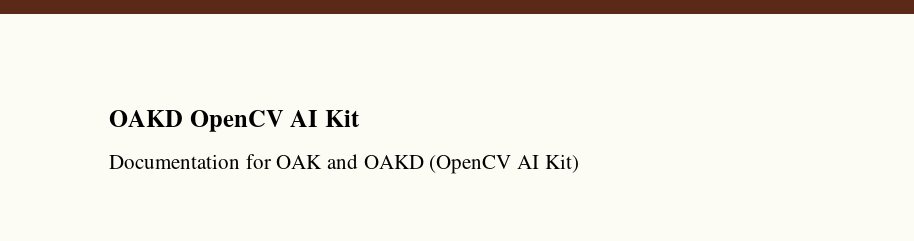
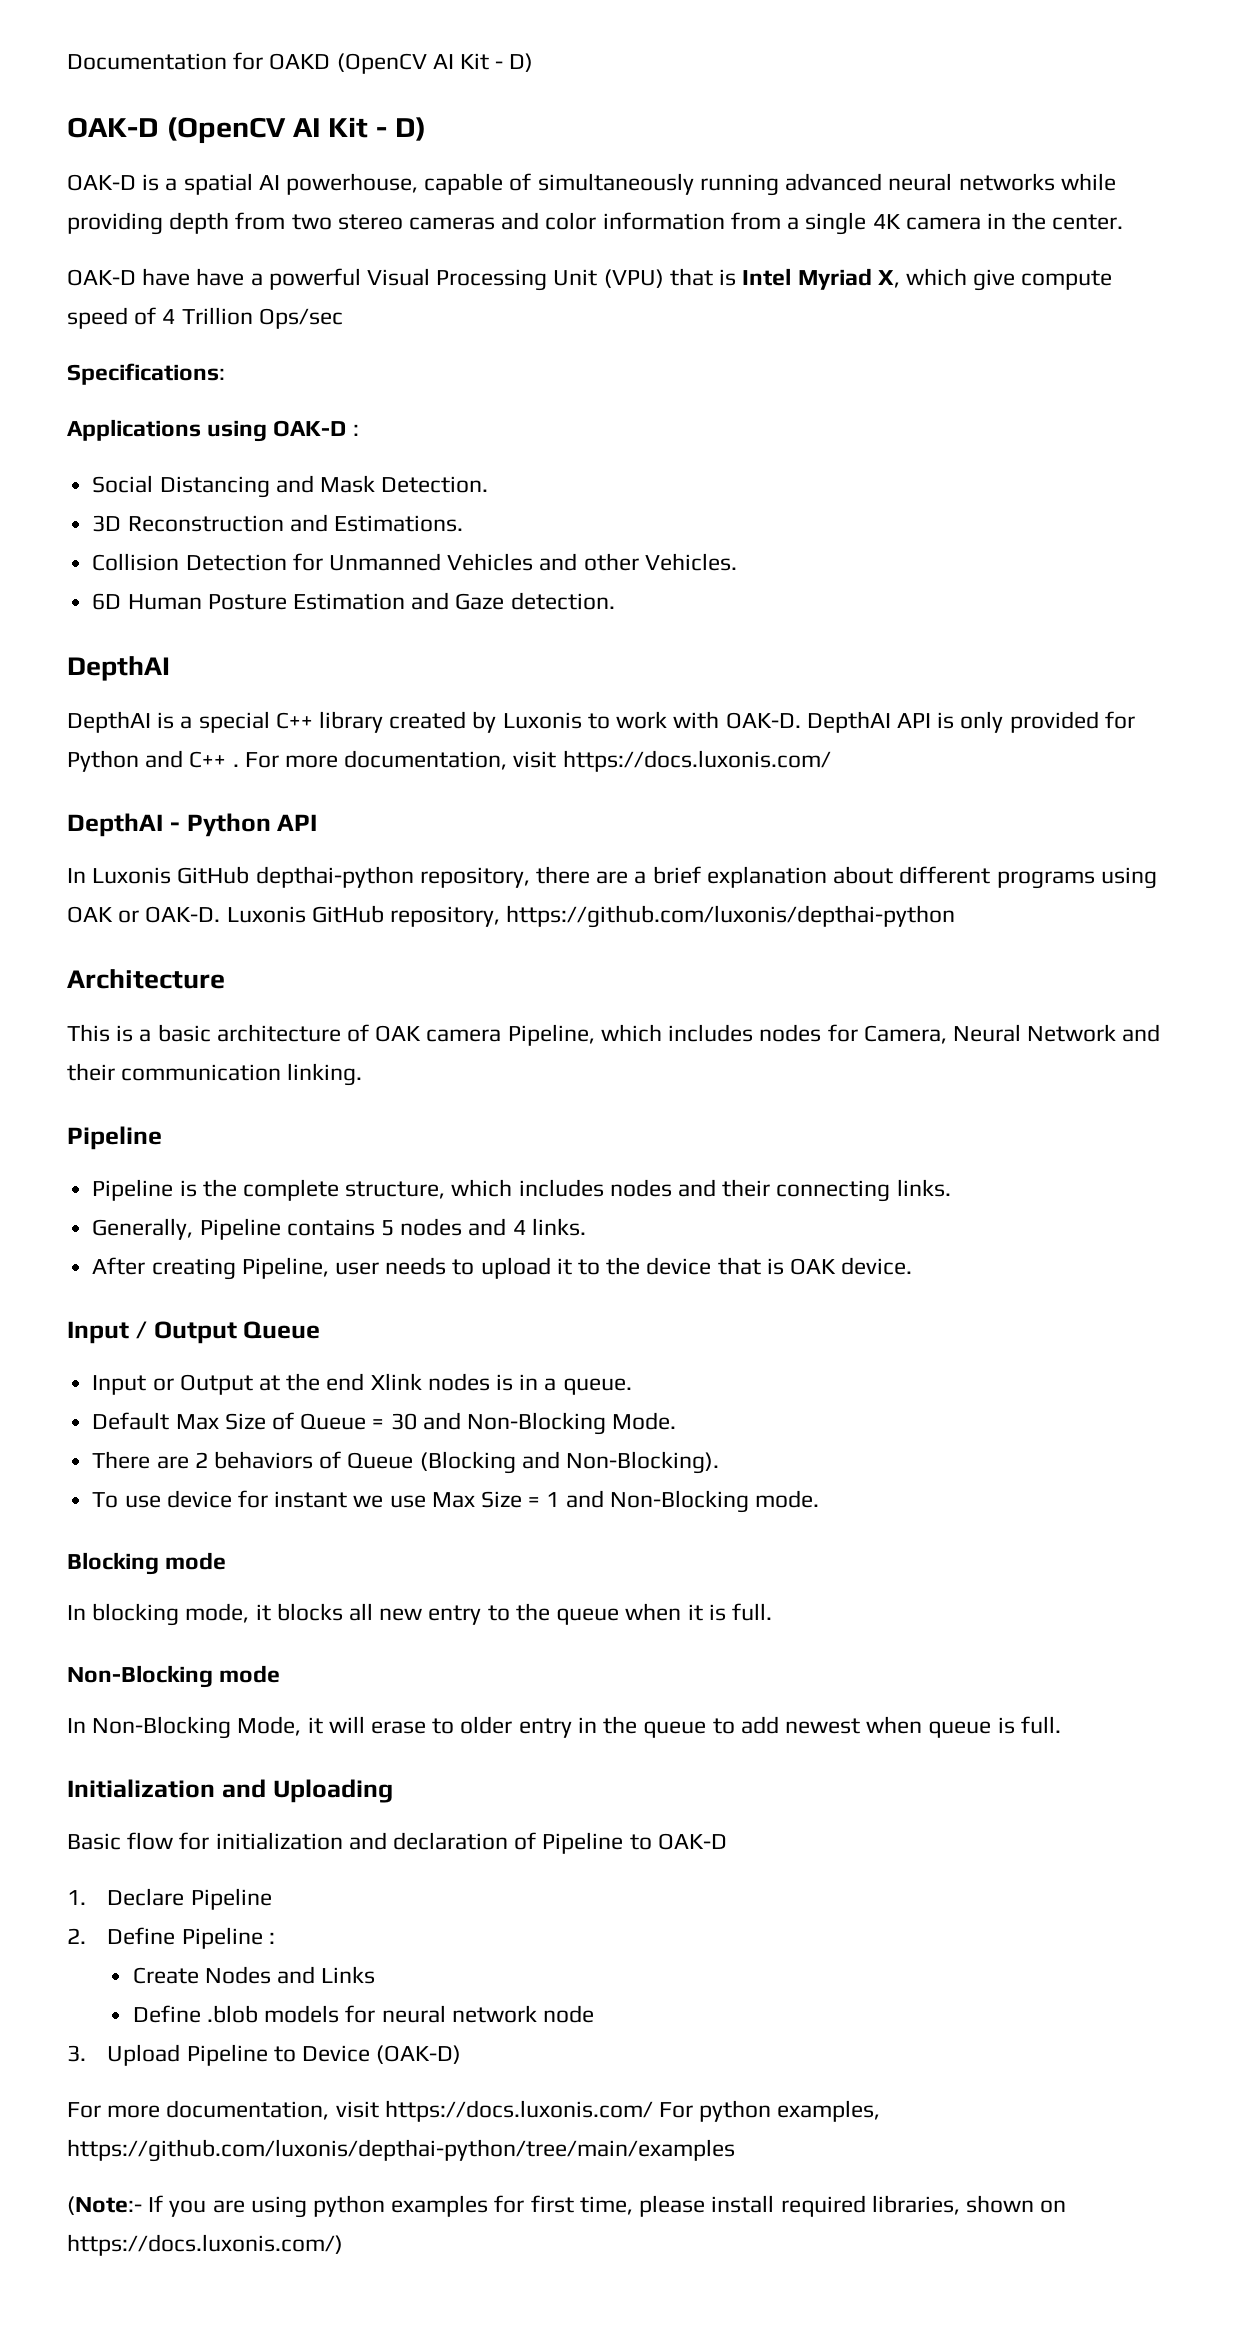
[109,110,360,132] [109,154,579,174] OAKD OpenCV AI Kit // Documentation for OAK and OAKD (OpenCV AI Kit) -> [67,52,534,74] [67,117,427,144] [67,173,1116,196] [67,212,1124,235] [67,268,1113,291] [67,307,343,329] [67,363,225,385] [67,419,359,442] [92,475,489,498] [92,514,463,532] [92,553,737,571] [92,592,615,610] [67,656,170,681] [67,711,1135,733] [67,750,831,772] [67,813,318,837] [67,866,1157,889] [67,905,956,928] [67,969,225,989] [67,1024,1161,1046] [67,1063,363,1086] [67,1126,162,1150] [92,1179,951,1202] [92,1218,586,1240] [92,1257,913,1280] [67,1321,321,1344] [92,1373,632,1395] [92,1412,677,1435] [92,1451,719,1474] [92,1490,820,1513] [67,1552,227,1575] [67,1603,772,1626] [67,1665,281,1688] [67,1716,1061,1739] [67,1779,393,1803] [67,1832,727,1854] [67,1888,272,1910] [67,1927,275,1949] [132,1966,376,1984] [132,2005,595,2023] [67,2044,462,2066] [67,2100,881,2122] [67,2139,735,2162] [67,2195,1067,2218] [67,2234,343,2256] Documentation for OAKD (OpenCV AI Kit - D) // OAK-D (OpenCV AI Kit - D) // OAK-D is a spatial AI powerhouse, capable of simultaneously running advanced neural networks while providing depth from two stereo cameras and color information from a single 4K camera in the center. // OAK-D have have a powerful Visual Processing Unit (VPU) that is Intel Myriad X, which give compute speed of 4 Trillion Ops/sec // Specifications: // Applications using OAK-D : // Social Distancing and Mask Detection. // 3D Reconstruction and Estimations. // Collision Detection for Unmanned Vehicles and other Vehicles. // 6D Human Posture Estimation and Gaze detection. // DepthAI // DepthAI is a special C++ library created by Luxonis to work with OAK-D. DepthAI API is only provided for Python and C++ . For more documentation, visit https://docs.luxonis.com/ // DepthAI - Python API // In Luxonis GitHub depthai-python repository, there are a brief explanation about different programs using OAK or OAK-D. Luxonis GitHub repository, https://github.com/luxonis/depthai-python // Architecture // This is a basic architecture of OAK camera Pipeline, which includes nodes for Camera, Neural Network and their communication linking. // Pipeline // Pipeline is the complete structure, which includes nodes and their connecting links. // Generally, Pipeline contains 5 nodes and 4 links. // After creating Pipeline, user needs to upload it to the device that is OAK device. // Input / Output Queue // Input or Output at the end Xlink nodes is in a queue. // Default Max Size of Queue = 30 and Non-Blocking Mode. // There are 2 behaviors of Queue (Blocking and Non-Blocking). // To use device for instant we use Max Size = 1 and Non-Blocking mode. // Blocking mode // In blocking mode, it blocks all new entry to the queue when it is full. // Non-Blocking mode // In Non-Blocking Mode, it will erase to older entry in the queue to add newest when queue is full. // Initialization and Uploading // Basic flow for initialization and declaration of Pipeline to OAK-D // 1. Declare Pipeline // 2. Define Pipeline : // Create Nodes and Links // Define .blob models for neural network node // 3. Upload Pipeline to Device (OAK-D) // For more documentation, visit https://docs.luxonis.com/ For python examples, https://github.com/luxonis/depthai-python/tree/main/examples // (Note:- If you are using python examples for first time, please install required libraries, shown on https://docs.luxonis.com/)

